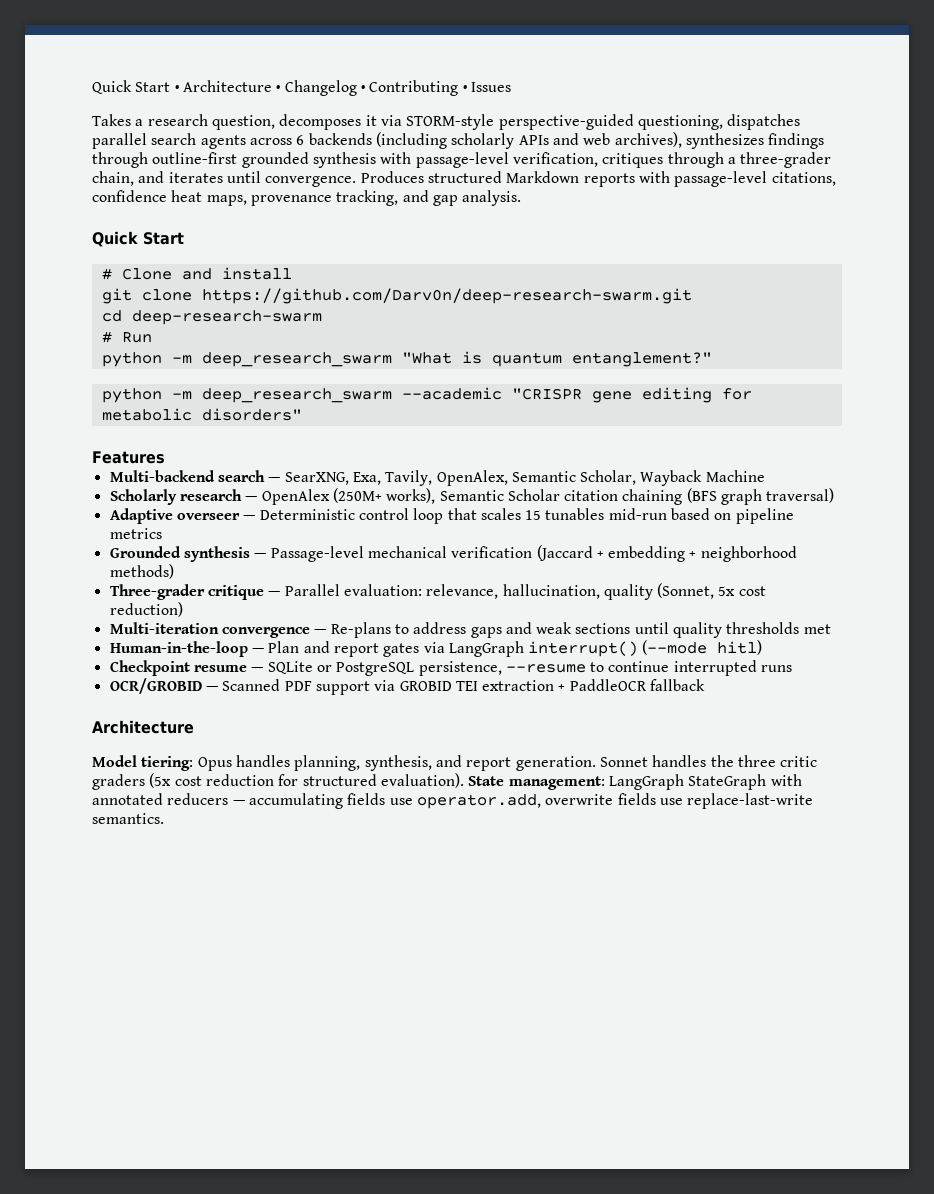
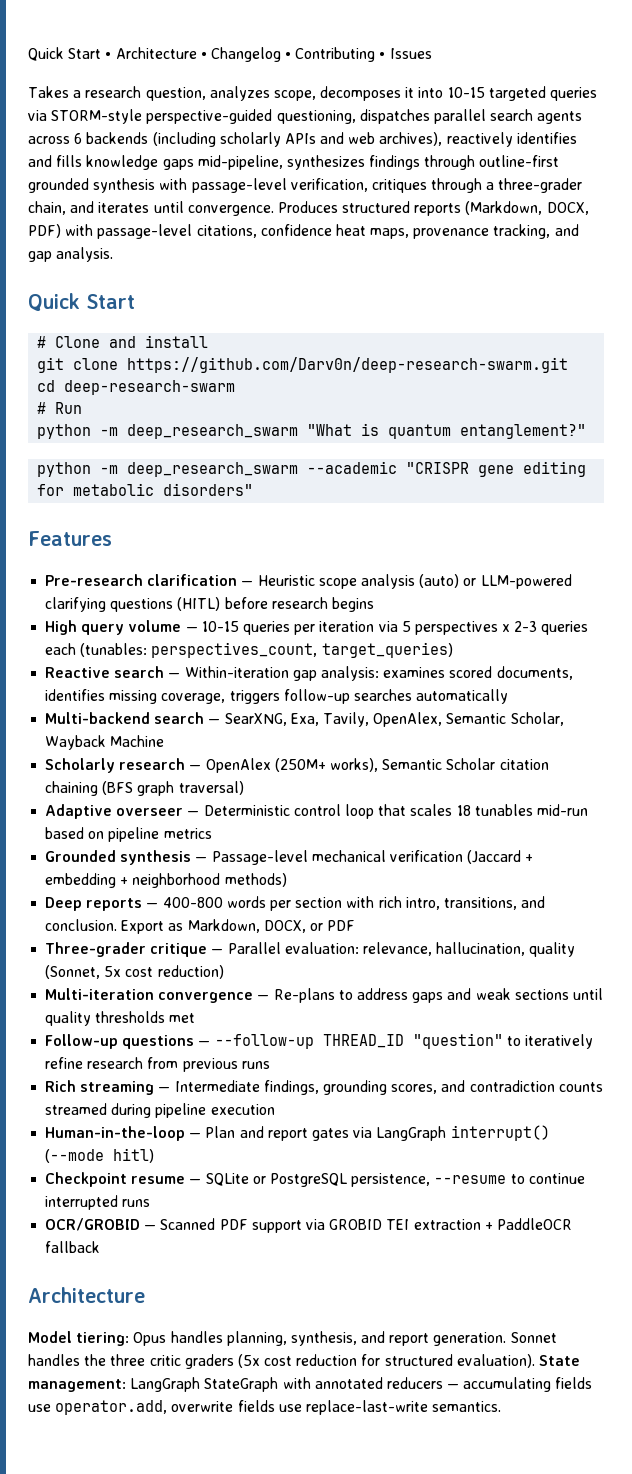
[279,114,377,130] decomposes it -> [209,86,598,101] analyzes scope, decomposes it into 10-15 targeted queries
(682, 140) none -> [446,132,577,147] [28,155,283,170] reactively identifies and fills knowledge gaps mid-pipeline,
[506,171,635,187] Markdown reports -> [414,201,589,216] [28,224,61,238] reports (Markdown, DOCX, PDF)
(165, 457) none -> [45,574,572,589] [45,597,374,612] [45,620,589,635] [45,642,453,658] [45,666,573,681] [45,689,509,704] // Pre-research clarification — Heuristic scope analysis (auto) or LLM-powered clarifying questions (HITL) before research begins // High query volume — 10-15 queries per iteration via 5 perspectives x 2-3 queries each (tunables: perspectives_count, target_queries) // Reactive search — Within-iteration gap analysis: examines scored documents, identifies missing coverage, triggers follow-up searches automatically
[525,510,542,520] 15 -> [456,805,471,816] 18
(174, 571) none -> [45,896,546,911] [45,919,356,934] // Deep reports — 400-800 words per section with rich intro, transitions, and conclusion. Export as Markdown, DOCX, or PDF
(831, 629) none -> [45,1033,593,1049] [45,1057,270,1072] [45,1080,603,1095] [45,1103,275,1118] // Follow-up questions — --follow-up THREAD_ID "question" to iteratively refine research from previous runs // Rich streaming — Intermediate findings, grounding scores, and contradiction counts streamed during pipeline execution

